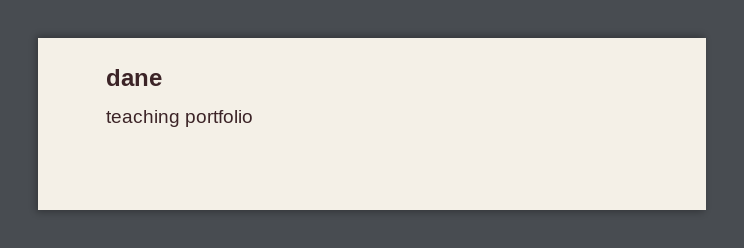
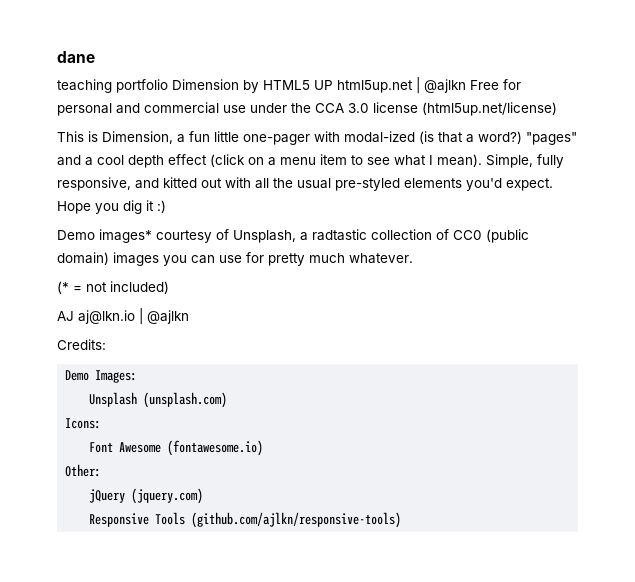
(254, 118) none -> [172,77,521,94] [57,102,557,116] [57,131,577,145] [57,154,564,168] [57,177,553,191] [57,200,166,214] [57,229,529,243] [57,252,413,266] [57,281,169,294] [57,308,189,325] [57,339,106,350] [65,370,138,383] [89,392,228,408] [65,418,102,429] [89,440,264,456] [65,464,102,477] [89,488,204,504] [89,512,402,528] Dimension by HTML5 UP html5up.net | @ajlkn Free for personal and commercial use under the CCA 3.0 license (html5up.net/license) // This is Dimension, a fun little one-pager with modal-ized (is that a word?) "pages" and a cool depth effect (click on a menu item to see what I mean). Simple, fully responsive, and kitted out with all the usual pre-styled elements you'd expect. Hope you dig it :) // Demo images* courtesy of Unsplash, a radtastic collection of CC0 (public domain) images you can use for pretty much whatever. // (* = not included) // AJ aj@lkn.io | @ajlkn // Credits: // Demo Images: // Unsplash (unsplash.com) // Icons: // Font Awesome (fontawesome.io) // Other: // jQuery (jquery.com) // Responsive Tools (github.com/ajlkn/responsive-tools)

